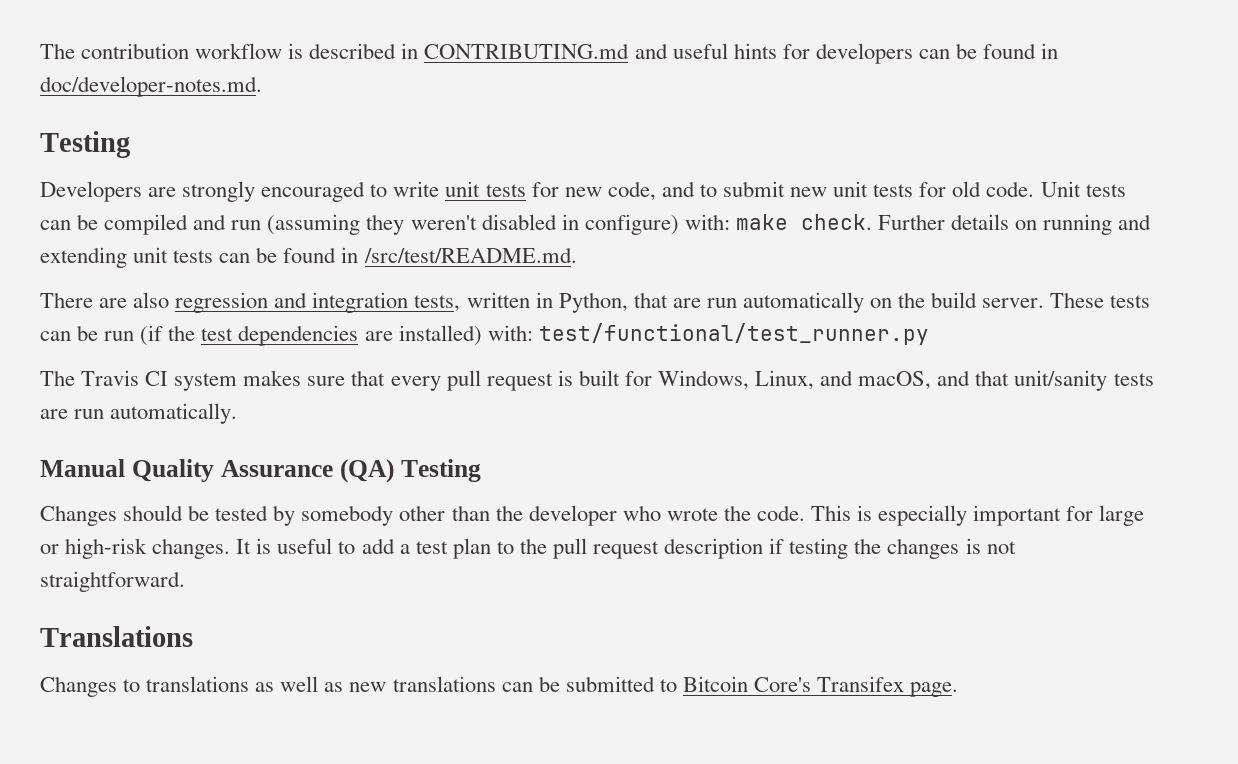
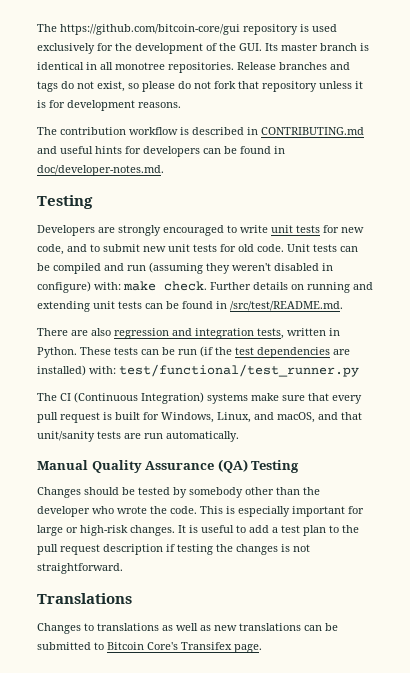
[40,43,75,59] The -> [37,24,337,35] [37,43,369,54] [37,62,350,73] [37,81,363,92] [37,100,181,111] [37,127,57,135] The https://github.com/bitcoin-core/gui repository is used exclusively for the development of the GUI. Its master branch is identical in all monotree repositories. Release branches and tags do not exist, so please do not fork that repository unless it is for development reasons. // The
[558,292,1045,313] Python, that are run automatically on the build server. -> [37,347,77,358] Python.
[81,370,302,391] Travis CI system makes -> [60,392,279,404] CI (Continuous Integration) systems make

